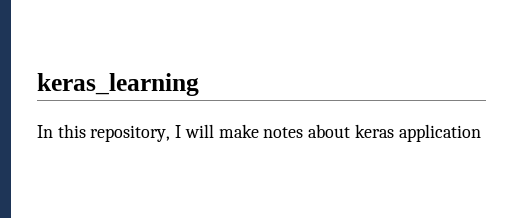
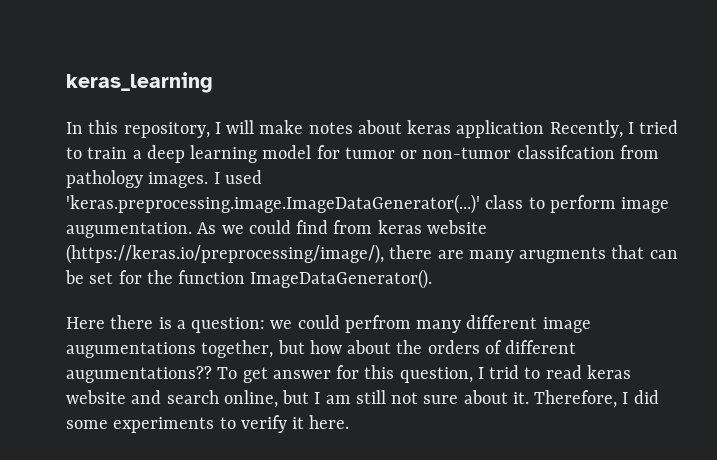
(481, 133) none -> [549,120,679,138] [66,145,659,163] [66,170,262,188] [66,194,670,214] [66,220,487,238] [66,244,678,264] [65,269,433,289] [66,315,591,333] [66,340,577,358] [66,365,631,383] [66,390,659,408] [66,415,350,433] Recently, I tried to train a deep learning model for tumor or non-tumor classifcation from pathology images. I used 'keras.preprocessing.image.ImageDataGenerator(...)' class to perform image augumentation. As we could find from keras website (https://keras.io/preprocessing/image/), there are many arugments that can be set for the function ImageDataGenerator(). // Here there is a question: we could perfrom many different image augumentations together, but how about the orders of different augumentations?? To get answer for this question, I trid to read keras website and search online, but I am still not sure about it. Therefore, I did some experiments to verify it here.

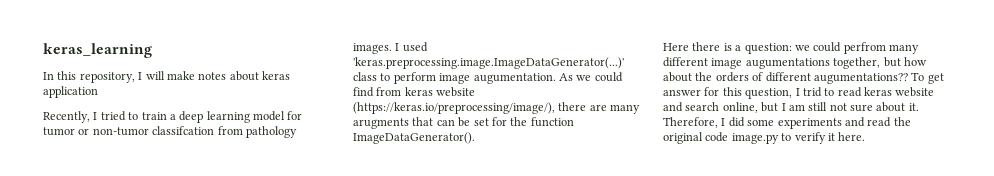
(545, 129) none -> (98, 92) //
(215, 425) none -> [844,117,911,127] [663,132,779,144] and read the original code image.py

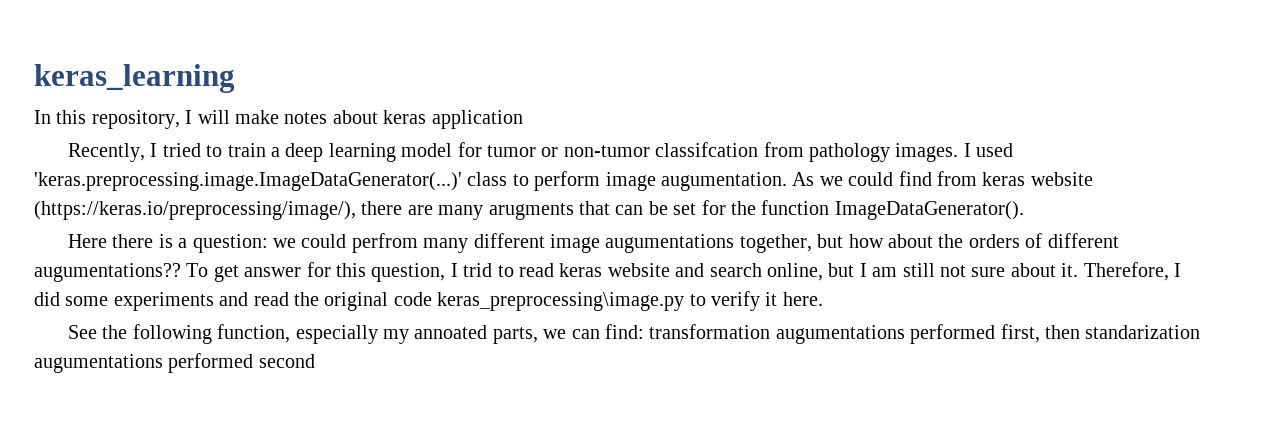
[731,133,779,144] image.py -> [437,292,685,311] keras_preprocessing\image.py
(866, 136) none -> [67,324,1201,344] [34,353,315,373] // See the following function, especially my annoated parts, we can find: transformation augumentations performed first, then standarization augumentations performed second

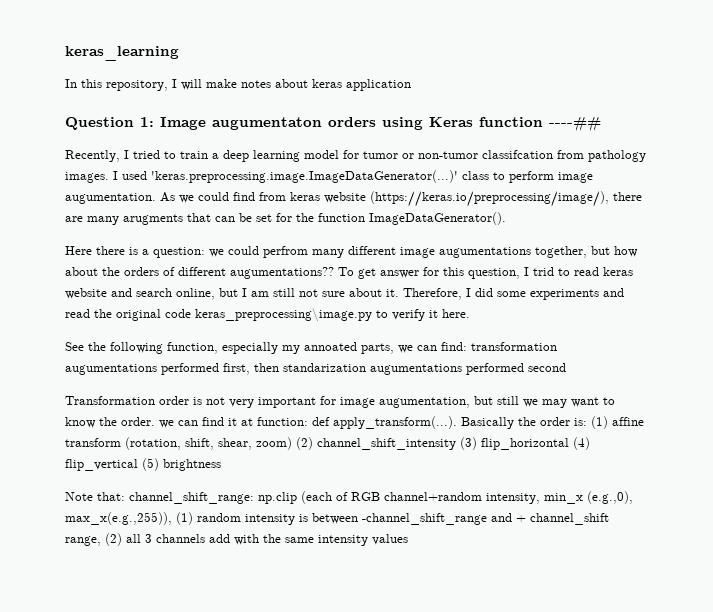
(523, 119) none -> [65,116,601,132] // Question 1: Image augumentaton orders using Keras function ----##
(315, 361) none -> [65,396,615,408] [65,416,644,429] [65,437,590,450] [65,458,221,471] [65,491,633,504] [65,512,609,525] [65,533,408,546] // Transformation order is not very important for image augumentation, but still we may want to know the order. we can find it at function: def apply_transform(...). Basically the order is: (1) affine transform (rotation, shift, shear, zoom) (2) channel_shift_intensity (3) flip_horizontal (4) flip_vertical (5) brightness // Note that: channel_shift_range: np.clip (each of RGB channel+random intensity, min_x (e.g.,0), max_x(e.g.,255)), (1) random intensity is between -channel_shift_range and + channel_shift range, (2) all 3 channels add with the same intensity values

